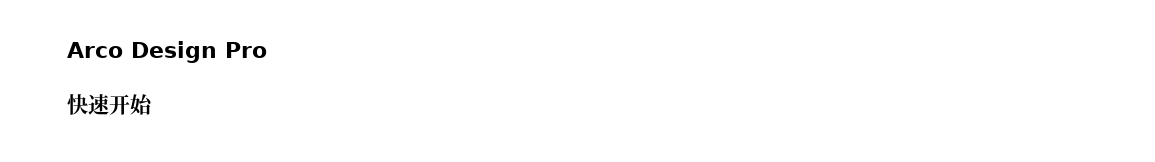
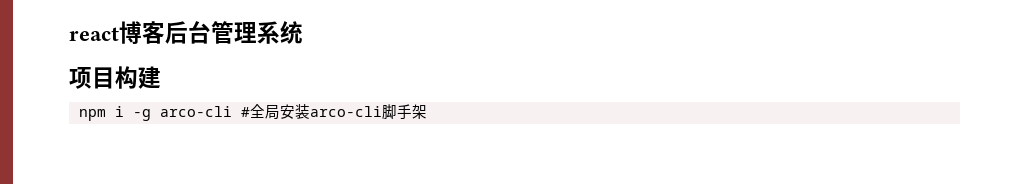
[67,41,267,63] [67,94,153,115] Arco Design Pro // 快速开始 -> [69,21,303,44] [69,66,161,89] [78,104,427,121] react博客后台管理系统 // 项目构建 // npm i -g arco-cli #全局安装arco-cli脚手架

